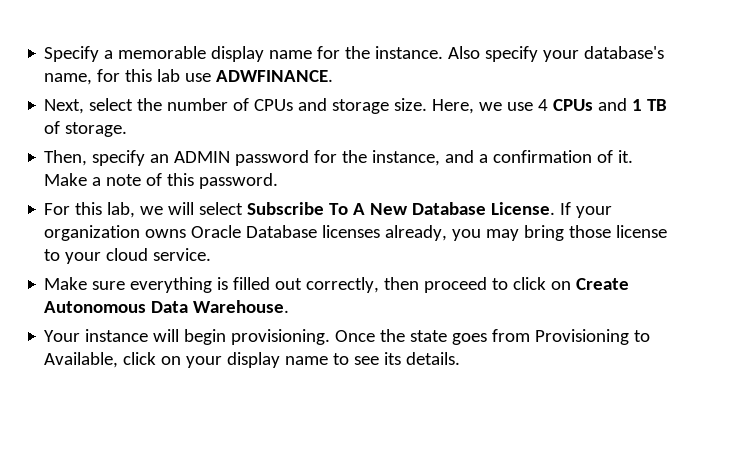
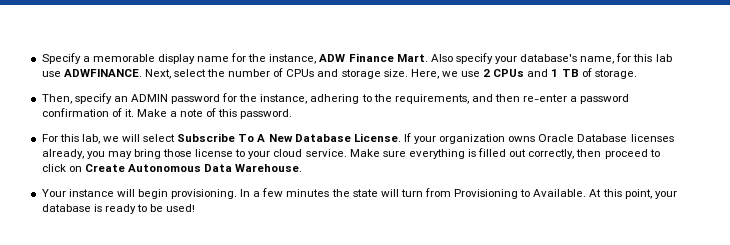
[375,46,444,59] instance. -> [269,53,428,64] instance, ADW Finance Mart.
(334, 76) // -> (142, 73) none
[538,99,549,111] 4 -> [483,69,491,77] 2
[445,150,489,163] and a -> [310,94,630,104] adhering to the requirements, and then re-enter a password
(212, 254) // -> (347, 153) none
[335,329,651,345] [44,352,461,368] Once the state goes from Provisioning to Available, click on your display name to see its details. -> [240,188,677,199] [41,204,196,214] In a few minutes the state will turn from Provisioning to Available. At this point, your database is ready to be used!

